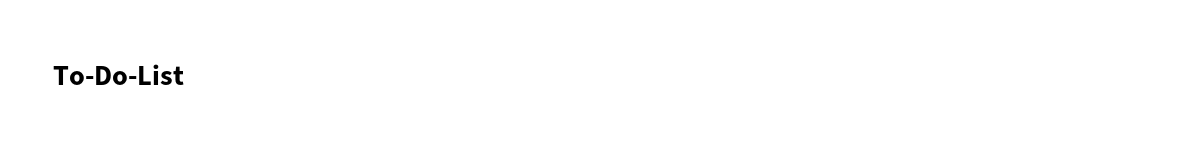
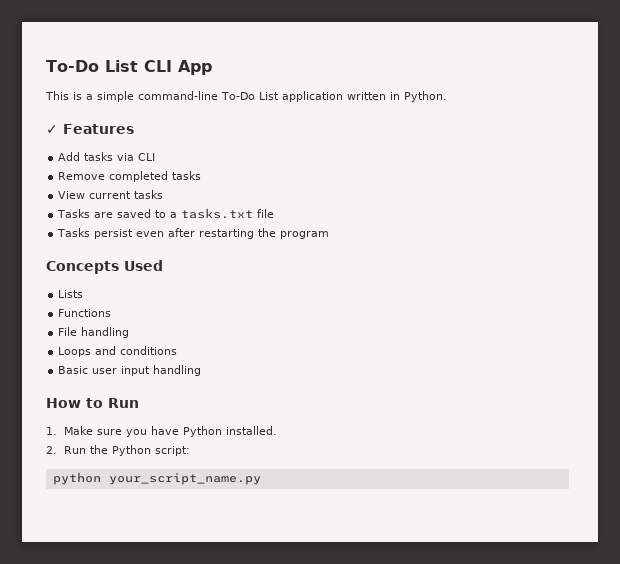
[53,64,184,85] To-Do-List -> [46,60,212,75] [45,91,447,102] [46,124,134,134] [58,152,156,161] [58,171,202,182] [58,190,164,199] [57,208,275,219] [57,228,330,239] [46,260,163,274] [58,290,84,298] [58,309,112,317] [58,327,130,338] [58,346,178,357] [58,365,202,376] [46,398,139,408] [46,426,278,437] [46,445,191,456] [52,472,261,485] To-Do List CLI App // This is a simple command-line To-Do List application written in Python. // ✓ Features // Add tasks via CLI // Remove completed tasks // View current tasks // Tasks are saved to a tasks.txt file // Tasks persist even after restarting the program // Concepts Used // Lists // Functions // File handling // Loops and conditions // Basic user input handling // How to Run // 1. Make sure you have Python installed. // 2. Run the Python script: // python your_script_name.py

